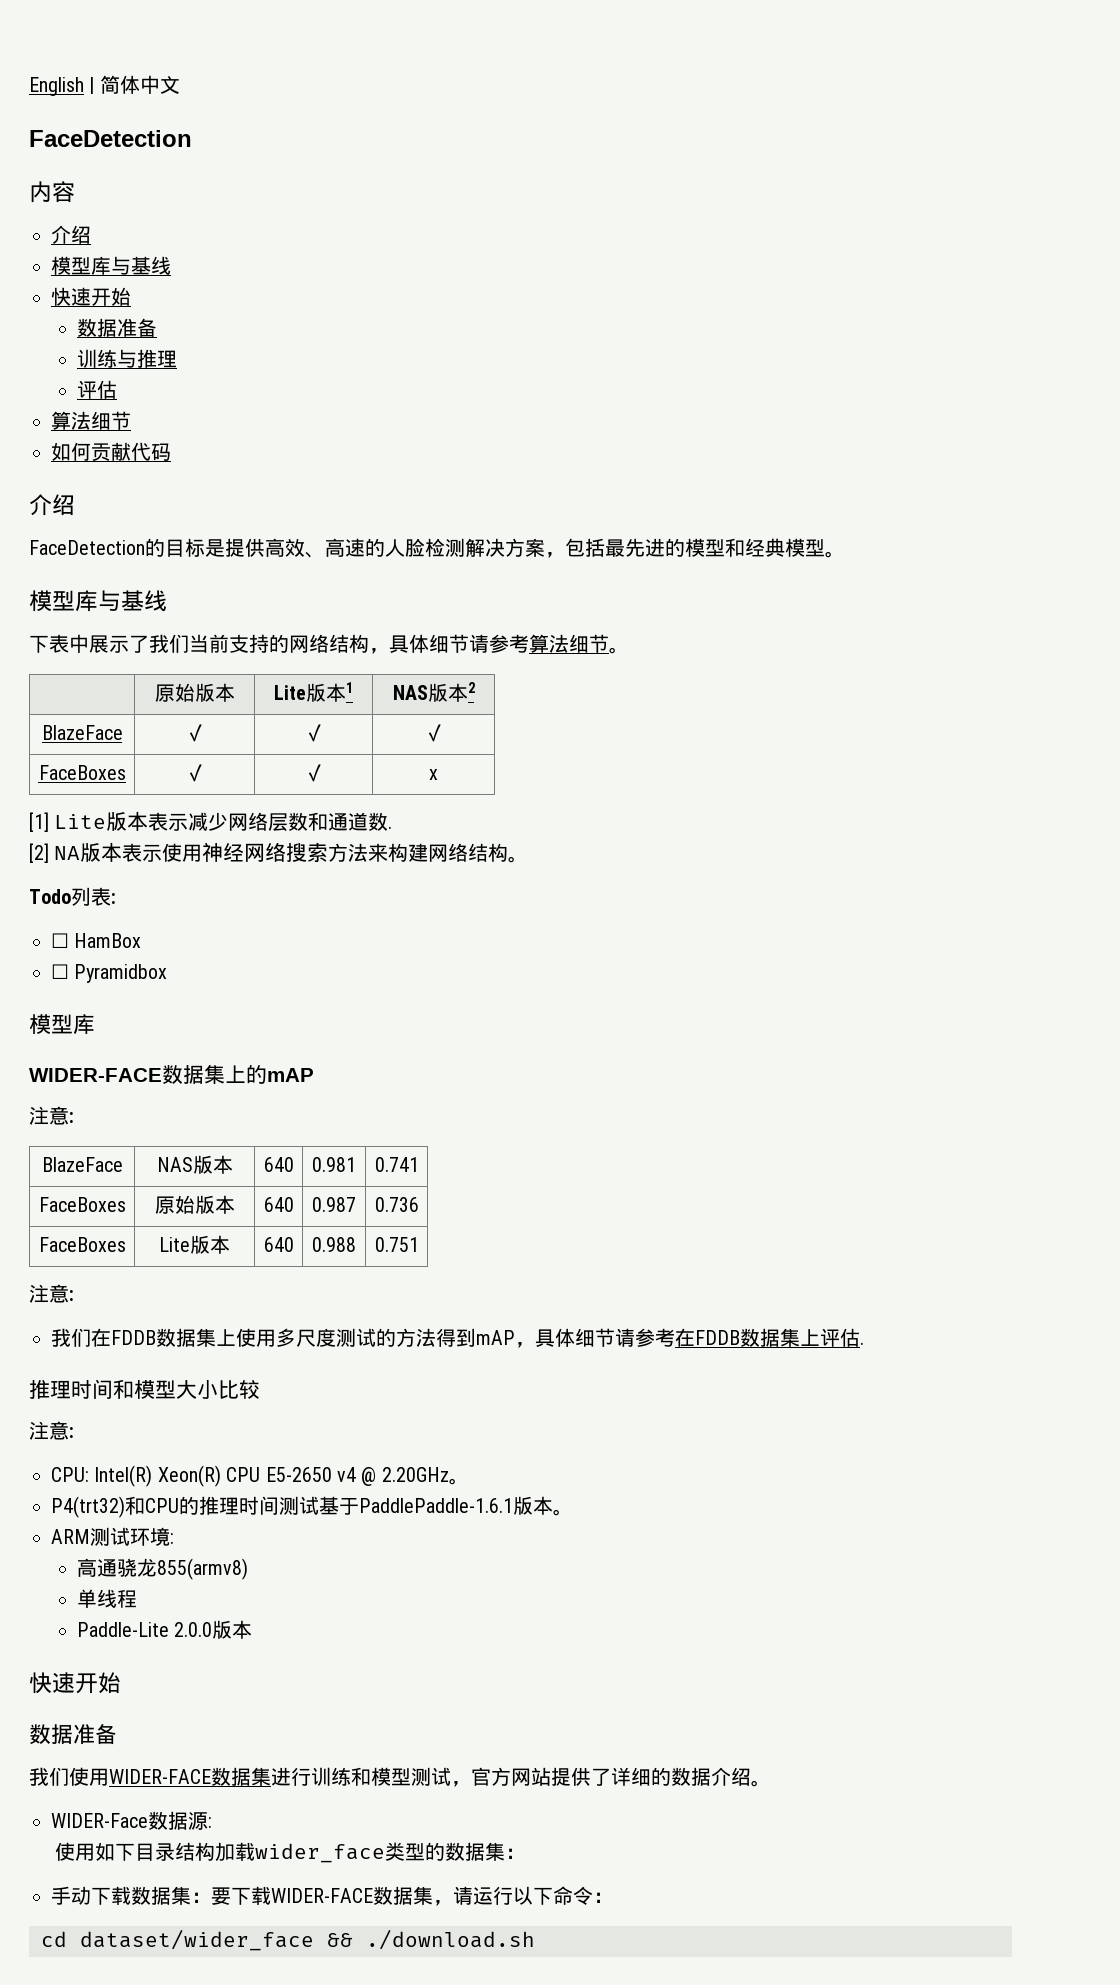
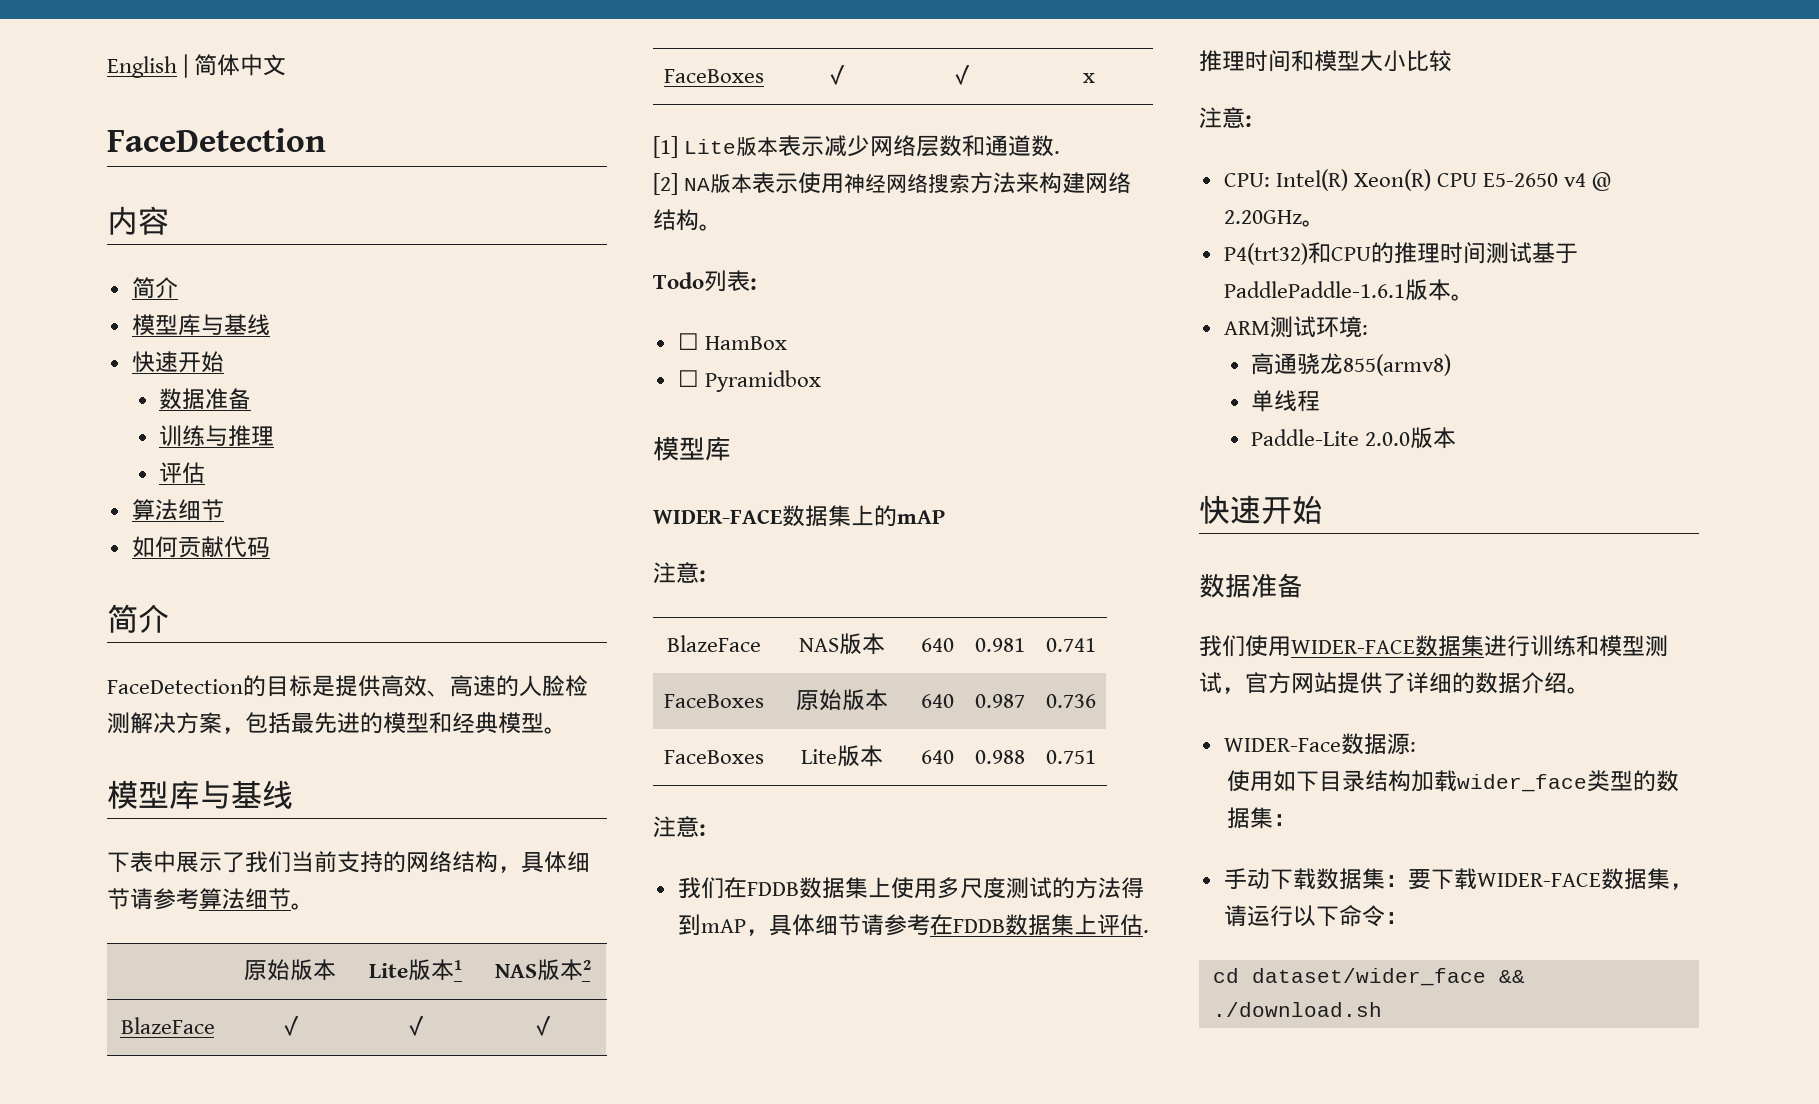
[51,225,91,244] 介绍 -> [131,277,178,299] 简介
[29,494,75,516] 介绍 -> [107,604,169,633] 简介

